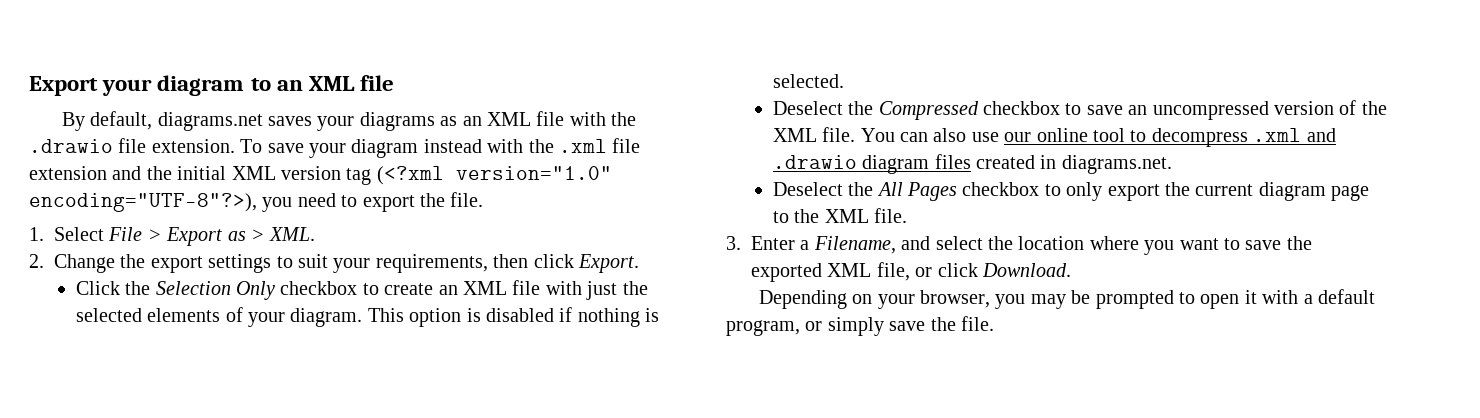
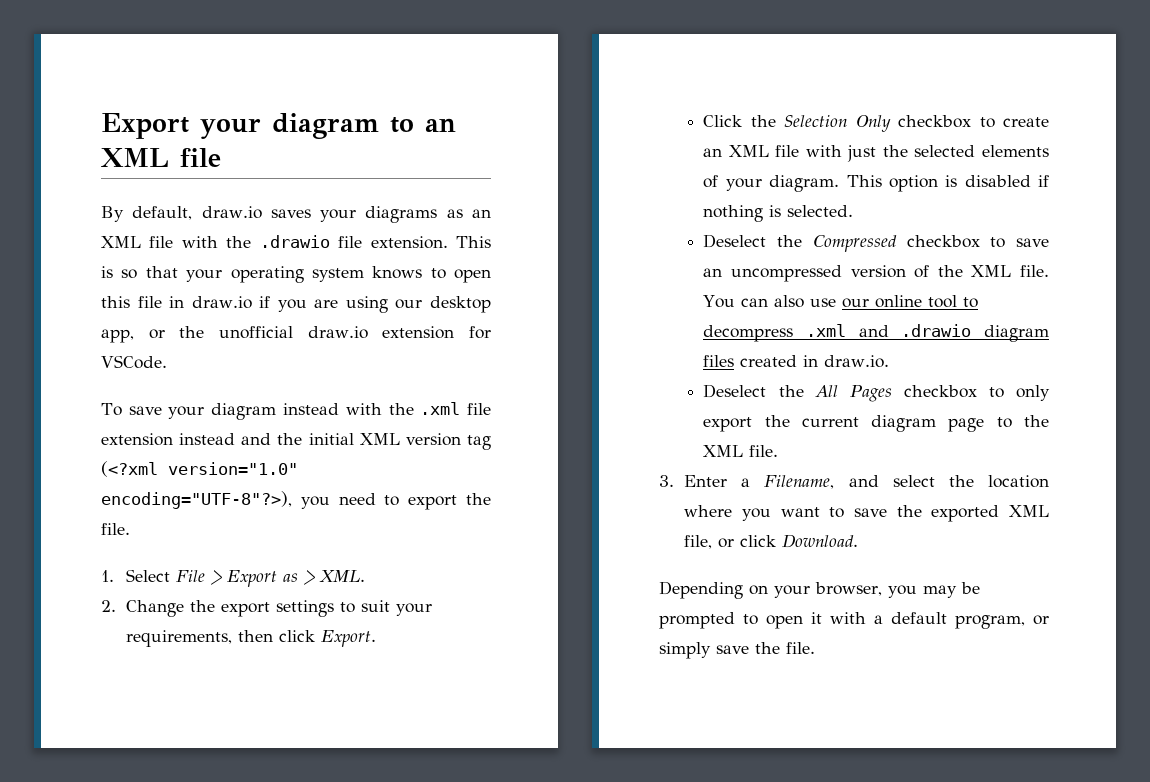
[157,112,263,131] diagrams.net -> [201,206,262,219] draw.io
(235, 146) none -> [456,236,491,248] [101,266,491,283] [101,296,491,313] [101,326,491,343] [101,355,167,369] This is so that your operating system knows to open this file in draw.io if you are using our desktop app, or the unofficial draw.io extension for VSCode. //
(107, 173) none -> [179,433,236,445] instead
[1061,155,1172,174] diagrams.net. -> [824,355,890,368] draw.io.

